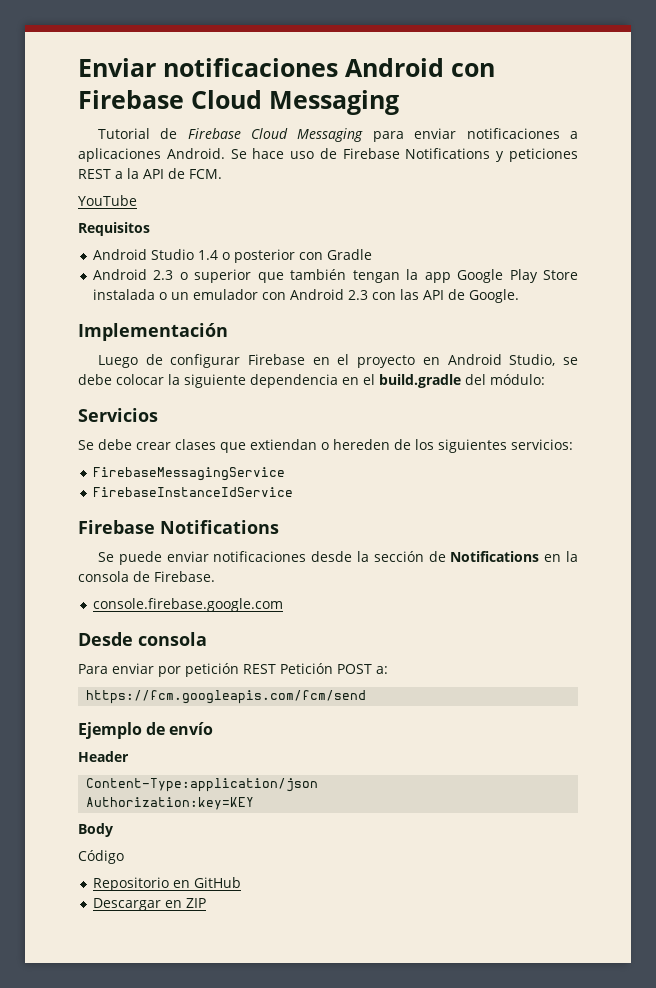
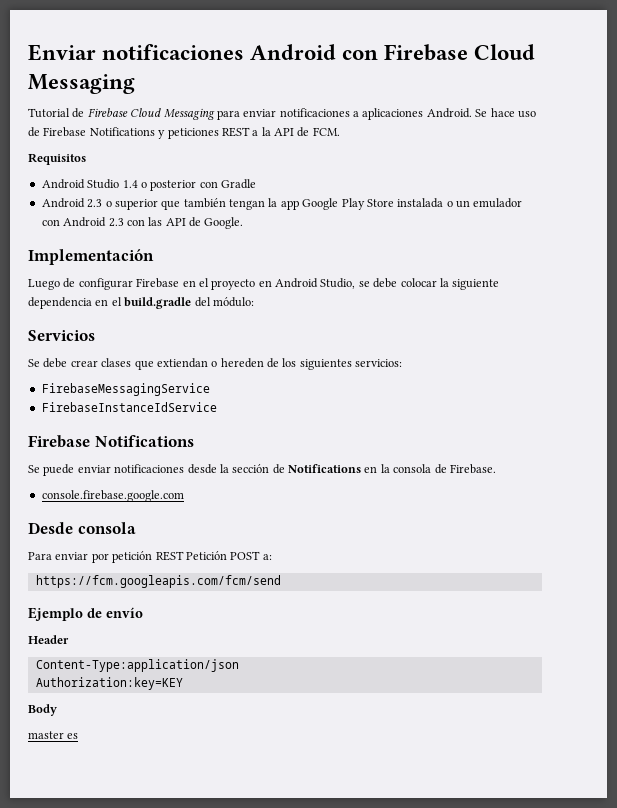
[78,195,137,206] // YouTube -> (340, 131) none
[78,850,124,864] [92,877,241,891] [92,898,206,911] Código // Repositorio en GitHub // Descargar en ZIP -> [28,731,79,739] master es

